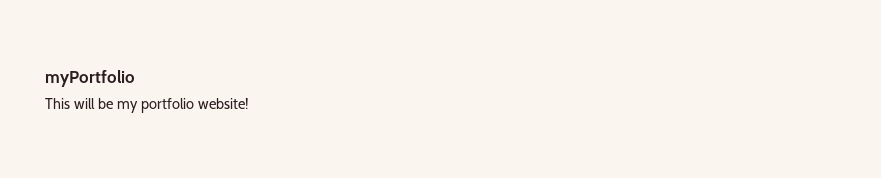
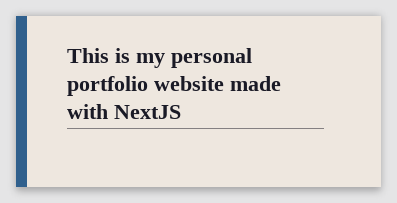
[45,70,135,87] [45,98,249,113] myPortfolio // This will be my portfolio website! -> [67,48,252,68] [67,76,281,96] [67,104,181,119] This is my personal portfolio website made with NextJS

